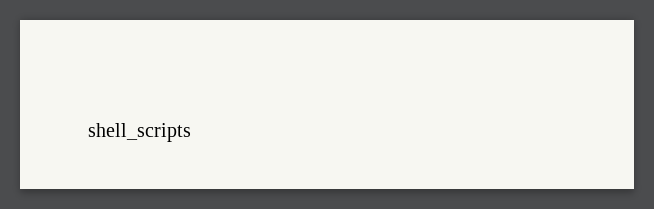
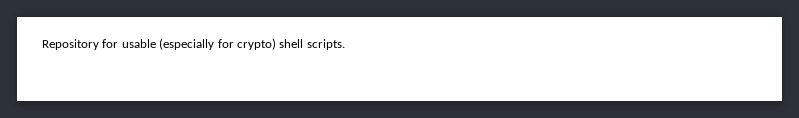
[88,123,191,142] shell_scripts -> [42,38,345,50] Repository for usable (especially for crypto) shell scripts.

